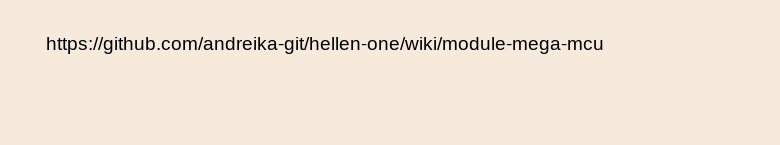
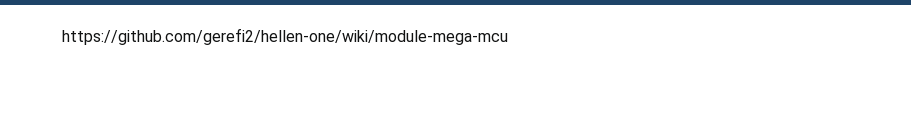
[46,37,604,54] https://github.com/andreika-git/hellen-one/wiki/module-mega-mcu -> [62,28,508,45] https://github.com/gerefi2/hellen-one/wiki/module-mega-mcu

